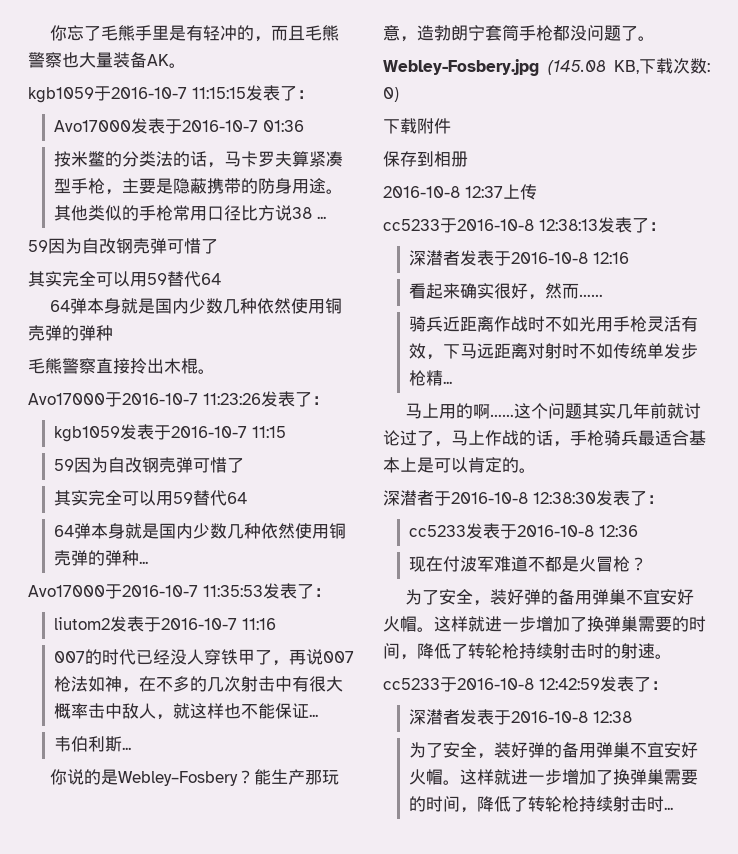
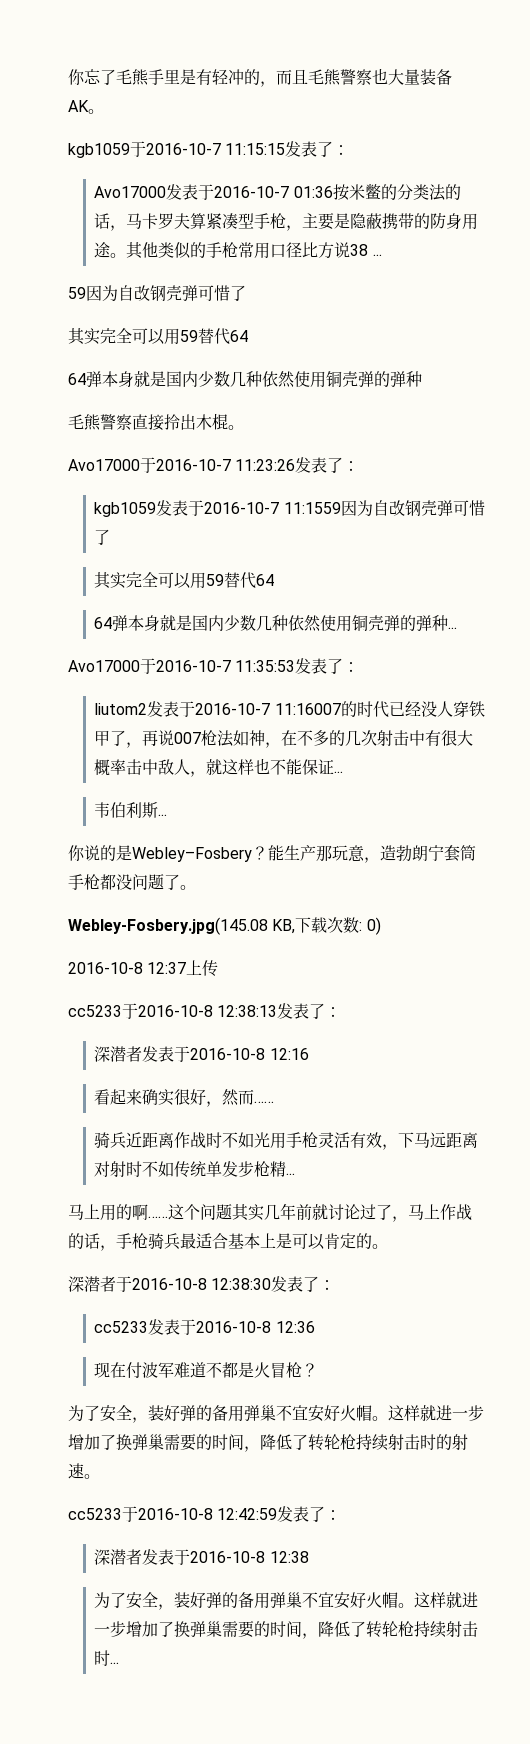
(304, 126) // -> (333, 192) none
[251,426,286,438] [53,459,74,471] 11:15 // 59 -> [283,502,341,514] 11:1559
[241,618,276,630] [53,651,85,663] 11:16 // 007 -> [274,703,341,715] 11:16007
[383,59,606,76] Webley-Fosbery.jpg (145.08 -> [68,917,268,935] Webley-Fosbery.jpg(145.08
[383,118,451,134] [383,151,468,167] // 下载附件 // 保存到相册 -> (381, 926) none

